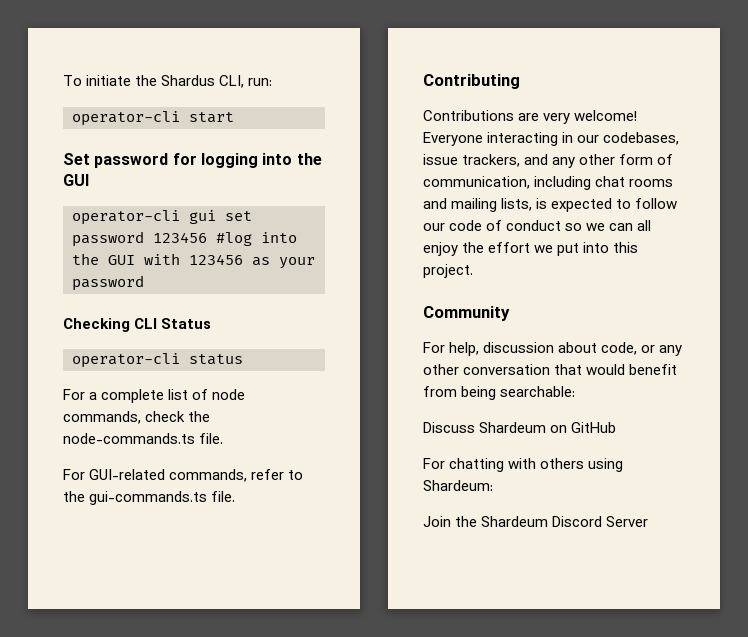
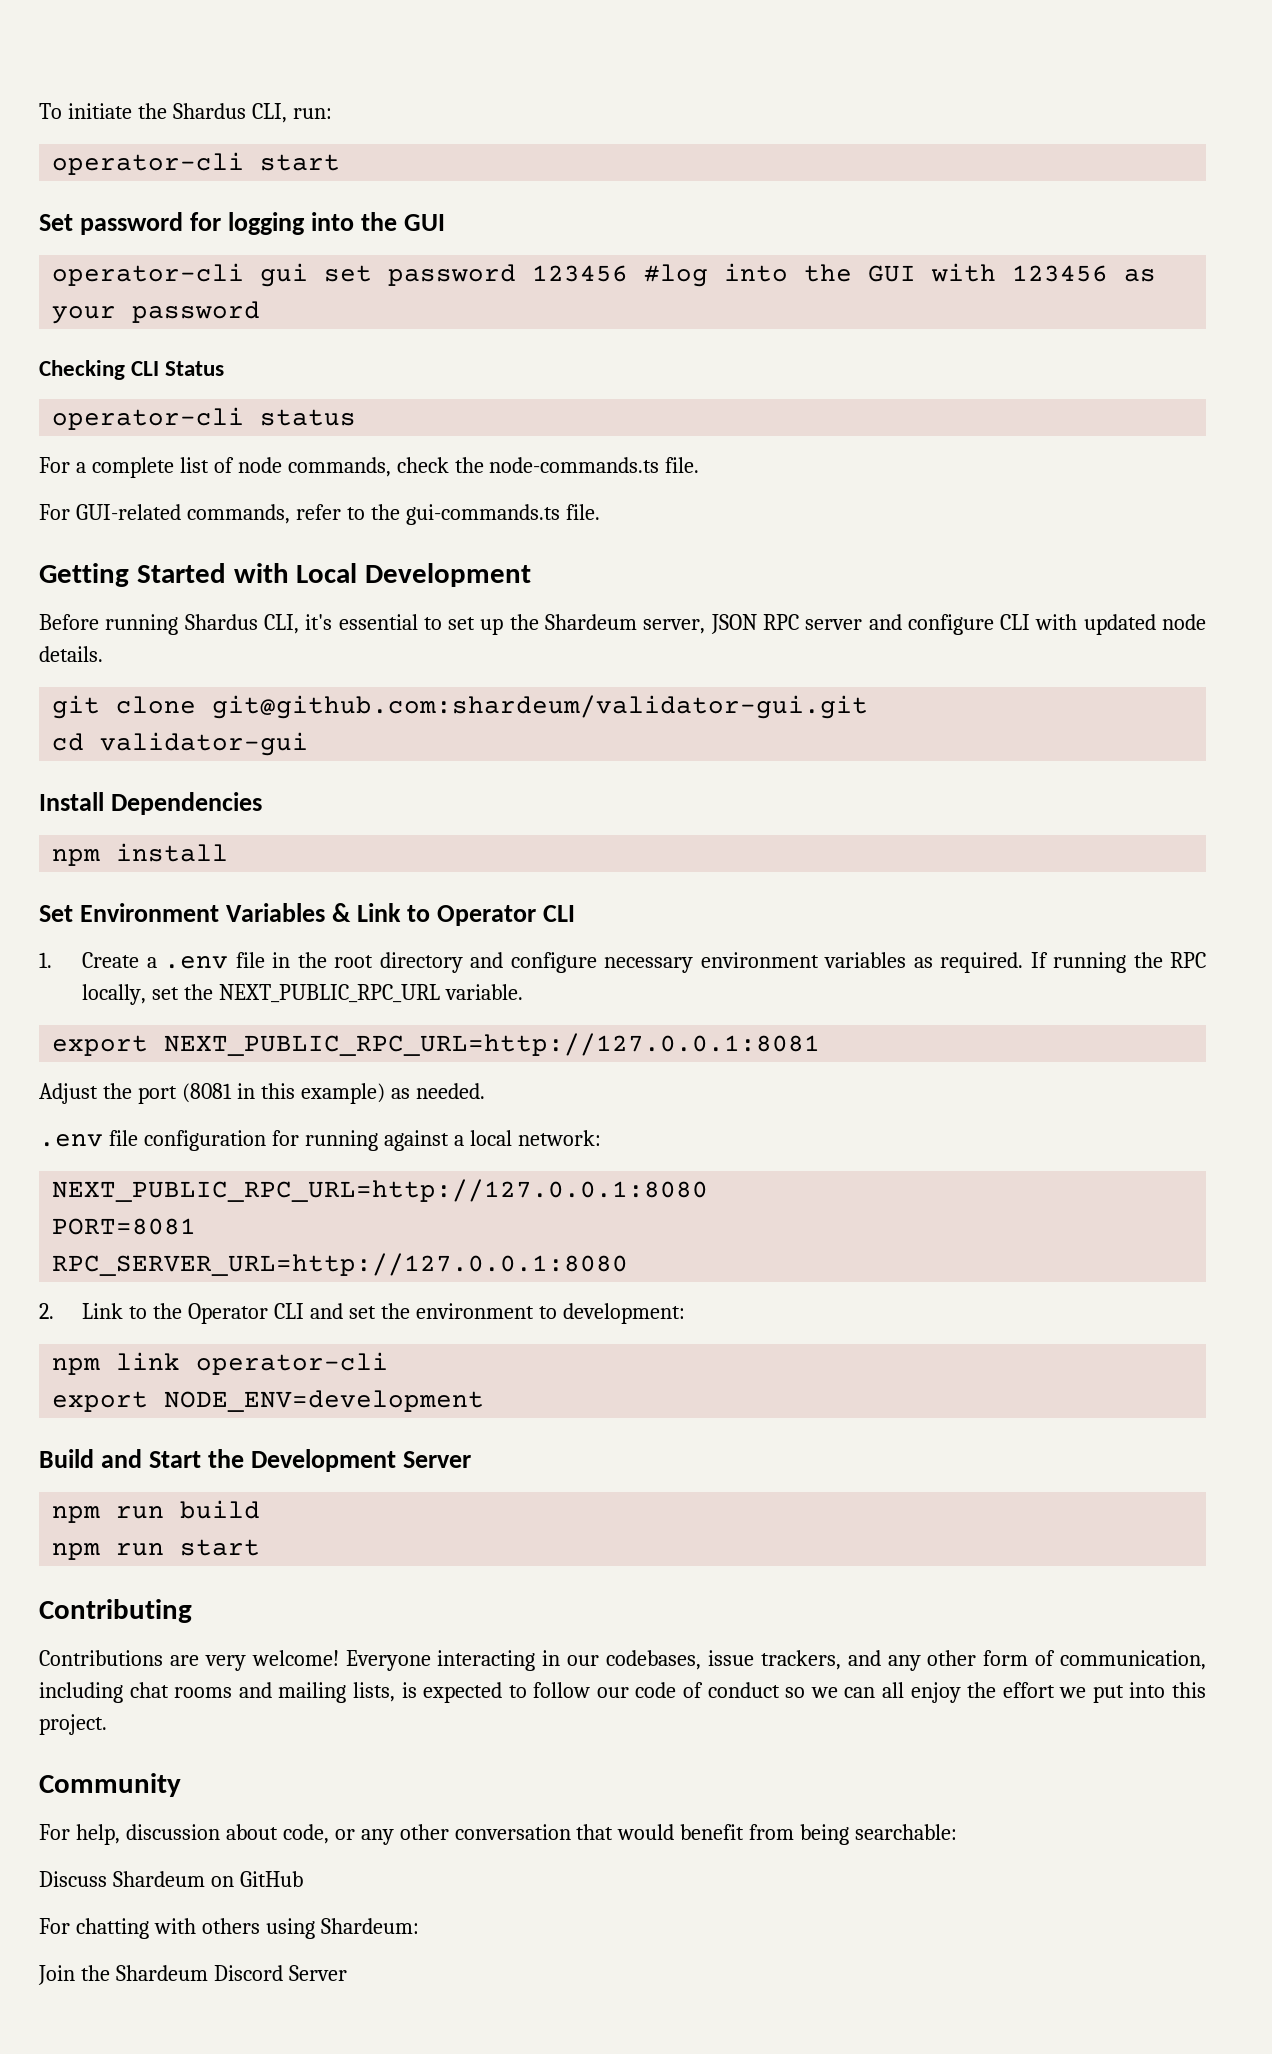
(236, 496) none -> [39,563,532,587] [39,614,1206,635] [39,646,103,662] [52,695,869,719] [52,732,309,756] [39,792,263,815] [52,843,229,866] [39,903,576,926] [39,952,1206,973] [82,984,524,1005] [52,1033,821,1056] [39,1083,485,1104] [39,1130,601,1151] [52,1179,709,1202] [52,1218,197,1235] [52,1253,629,1276] [39,1303,685,1324] [52,1352,389,1375] [52,1390,485,1412] [39,1449,472,1472] [52,1500,261,1523] [52,1539,261,1560] // Getting Started with Local Development // Before running Shardus CLI, it's essential to set up the Shardeum server, JSON RPC server and configure CLI with updated node details. // git clone git@github.com:shardeum/validator-gui.git // cd validator-gui // Install Dependencies // npm install // Set Environment Variables & Link to Operator CLI // 1. Create a .env file in the root directory and configure necessary environment variables as required. If running the RPC locally, set the NEXT_PUBLIC_RPC_URL variable. // export NEXT_PUBLIC_RPC_URL=http://127.0.0.1:8081 // Adjust the port (8081 in this example) as needed. // .env file configuration for running against a local network: // NEXT_PUBLIC_RPC_URL=http://127.0.0.1:8080 // PORT=8081 // RPC_SERVER_URL=http://127.0.0.1:8080 // 2. Link to the Operator CLI and set the environment to development: // npm link operator-cli // export NODE_ENV=development // Build and Start the Development Server // npm run build // npm run start

